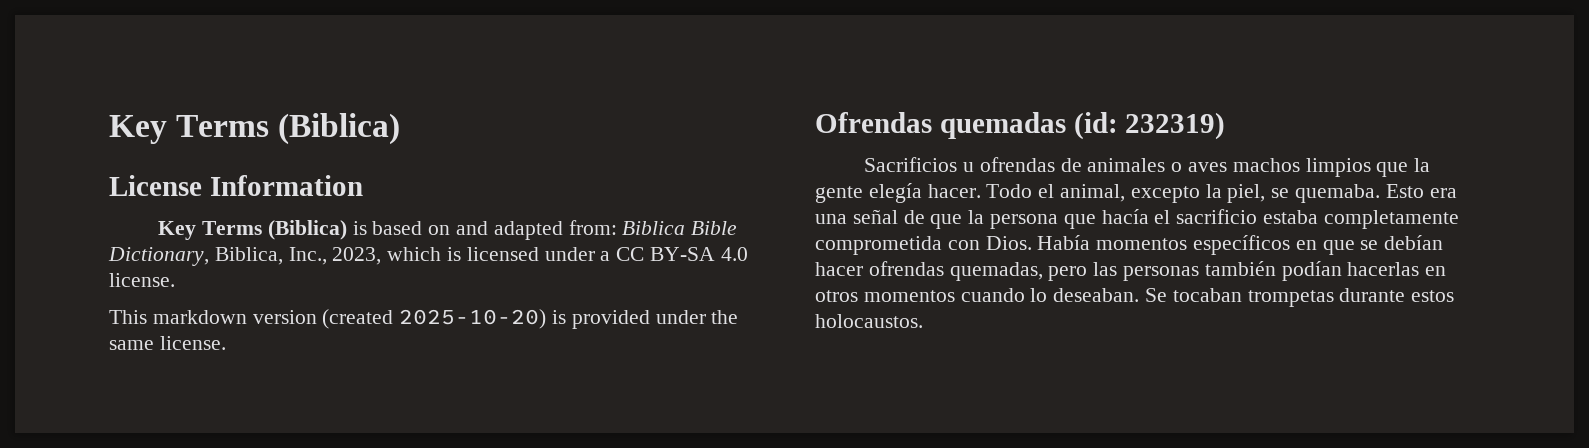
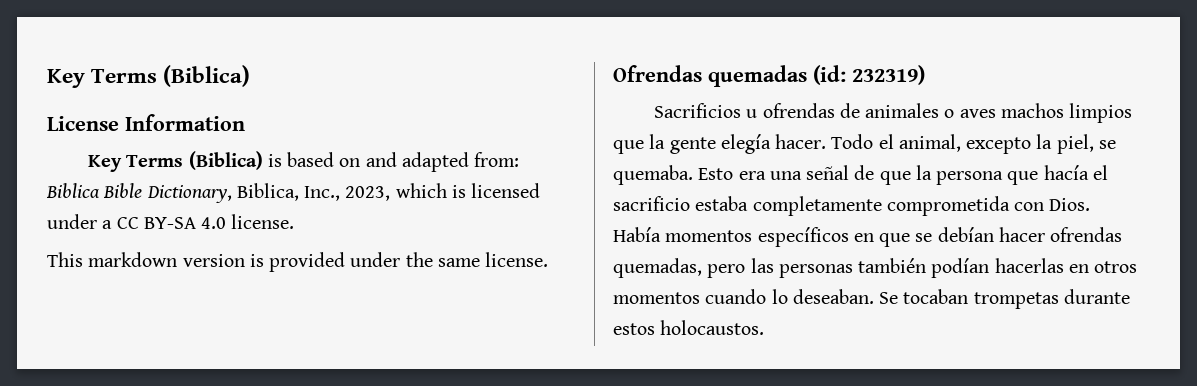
[322,309,547,329] (created 2025-10-20) -> (245, 260) none

